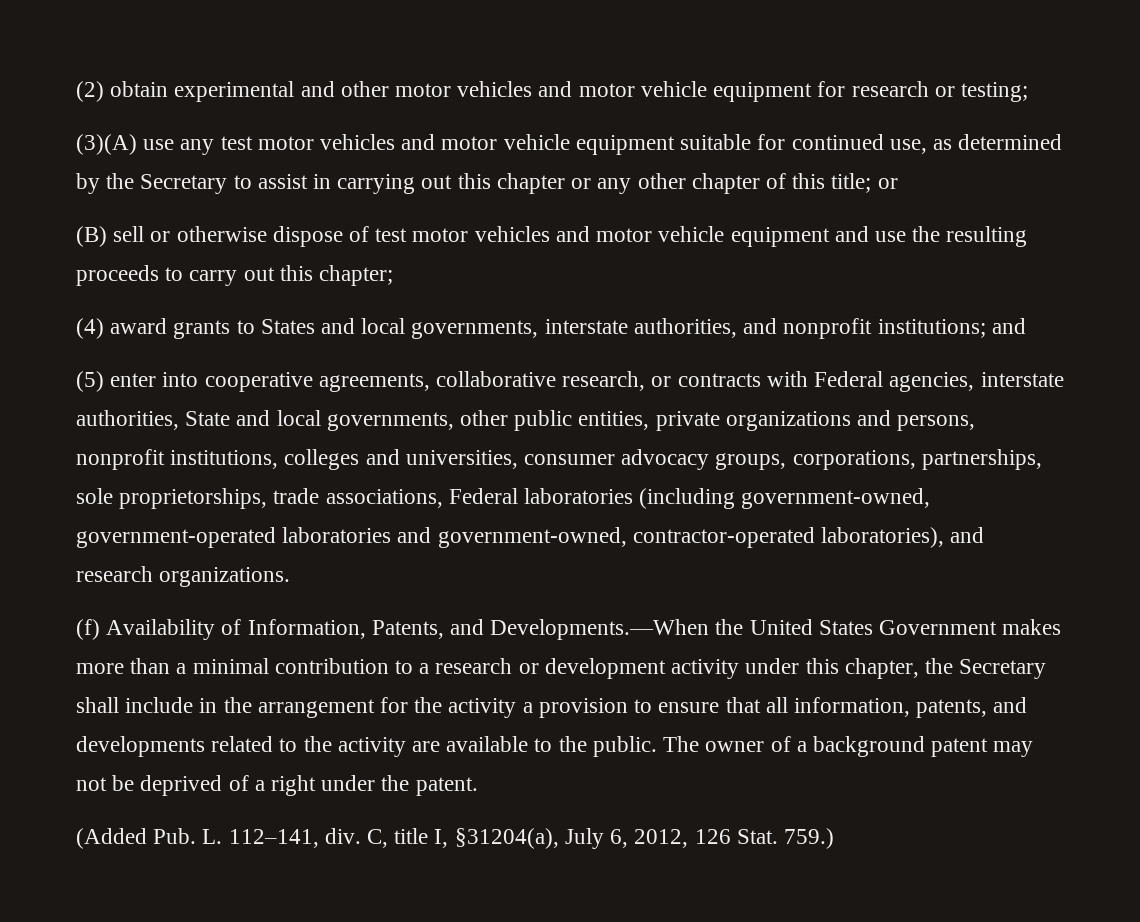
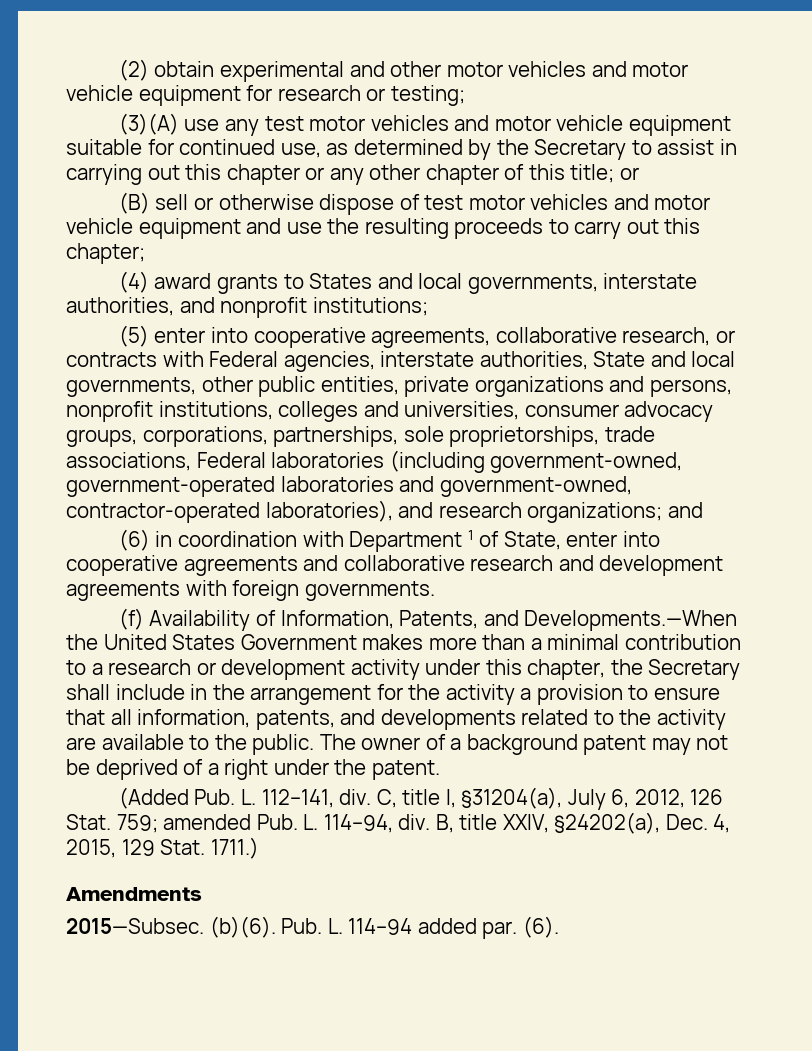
[991,318,1026,334] and -> (428, 306) none
[159,567,291,587] organizations. -> [527,502,703,523] [118,529,660,552] [66,555,724,576] [66,580,435,601] organizations; and // (6) in coordination with Department 1 of State, enter into cooperative agreements and collaborative research and development agreements with foreign governments.
[783,828,834,849] 759.) -> [116,812,731,834] [66,837,259,859] [66,887,202,901] [66,916,559,939] 759; amended Pub. L. 114–94, div. B, title XXIV, §24202(a), Dec. 4, 2015, 129 Stat. 1711.) // Amendments // 2015—Subsec. (b)(6). Pub. L. 114–94 added par. (6).

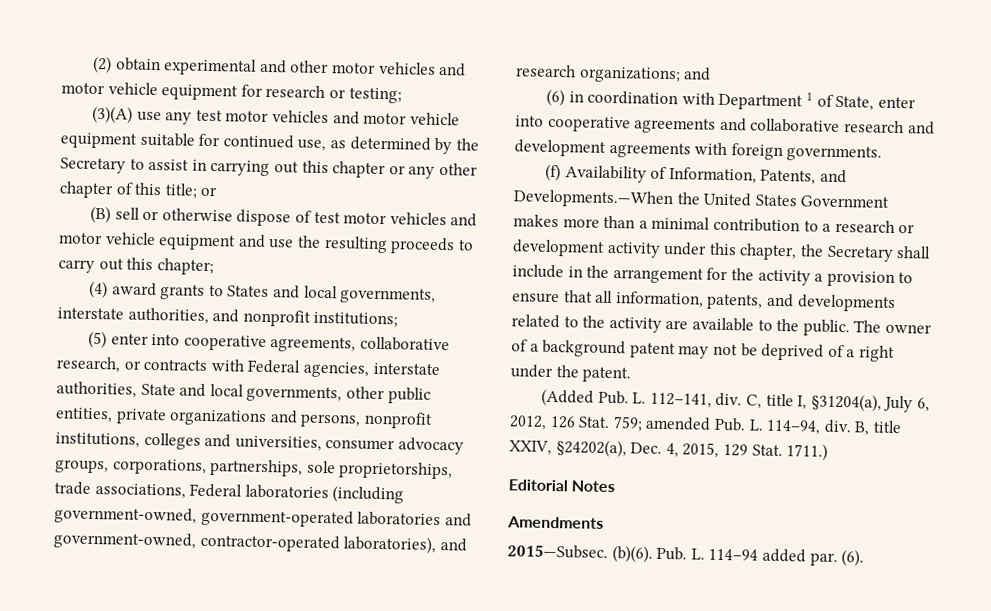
(259, 848) none -> [508,479,616,493] // Editorial Notes

